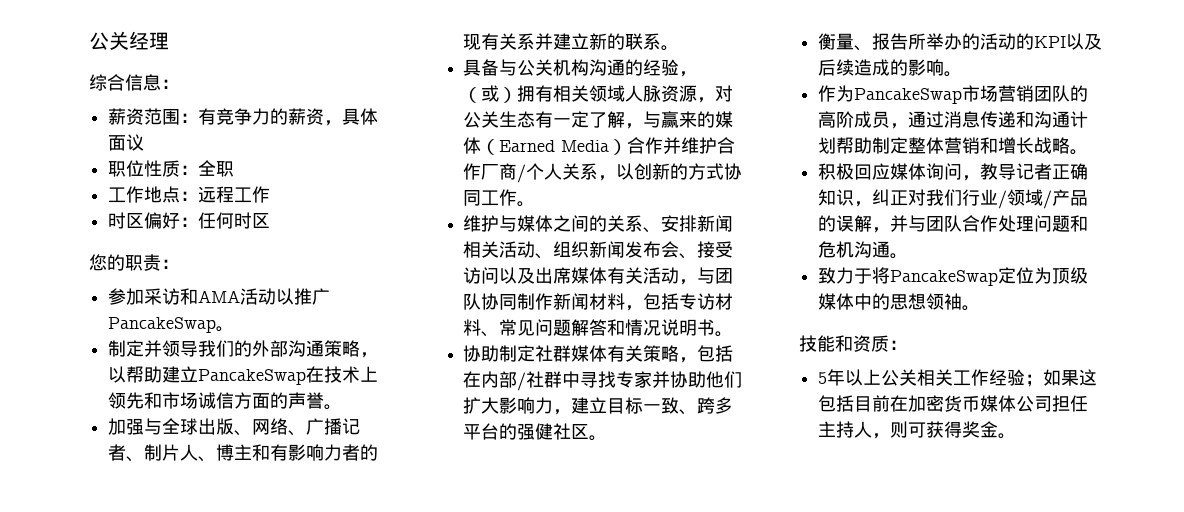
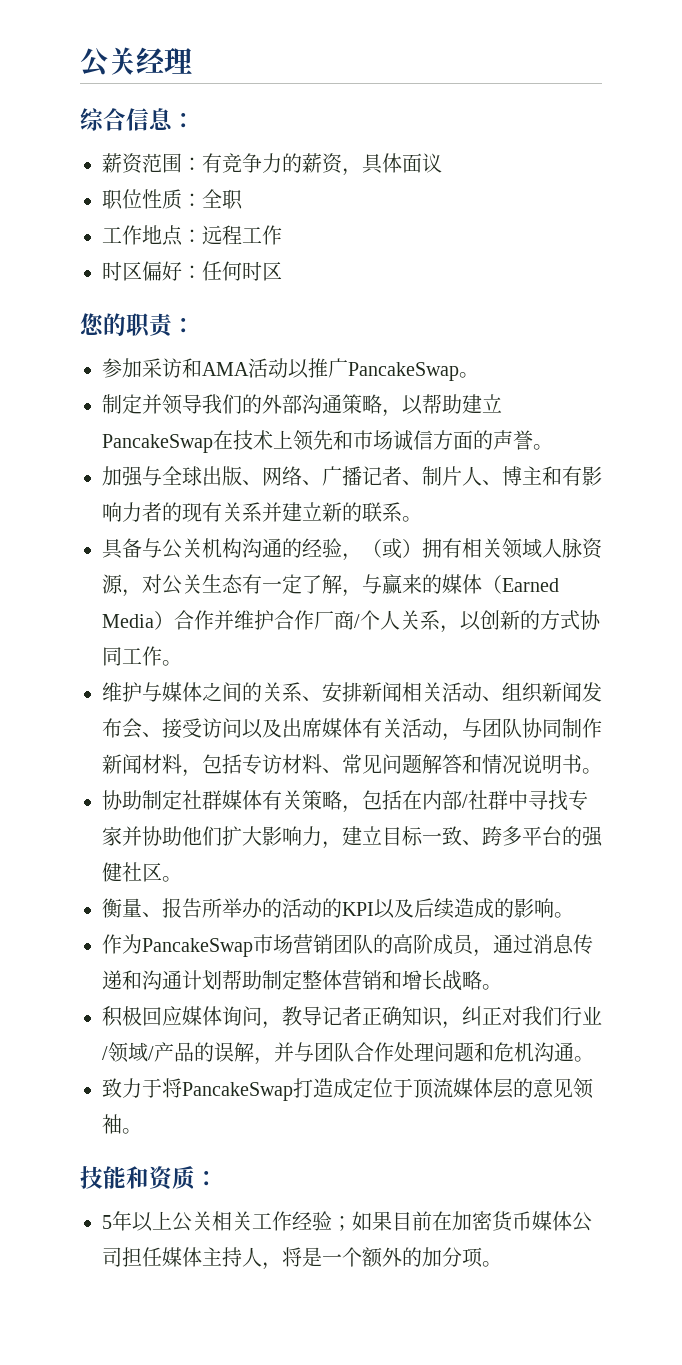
[998,267,1089,284] [818,293,927,310] 定位为顶级媒体中的思想 -> [293,1078,573,1099] 打造成定位于顶流媒体层的意见
[1079,369,1098,386] [818,395,855,412] 这包括 -> (392, 1221) none
(1089, 403) none -> [162,1247,202,1267] 媒体
[890,421,999,438] 则可获得奖金 -> [282,1247,483,1268] 将是一个额外的加分项

